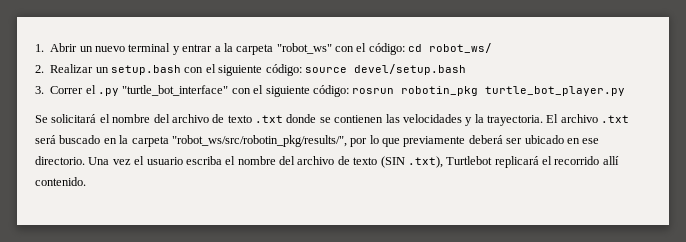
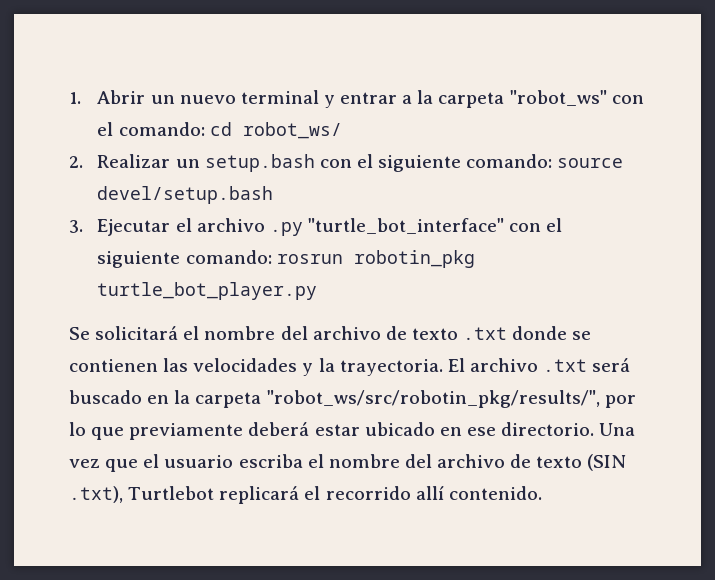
[368,43,405,55] código: -> [118,122,205,136] comando:
[265,64,302,76] código: -> [466,154,553,168] comando:
[50,85,96,94] Correr el -> [97,218,265,236] Ejecutar el archivo
[312,85,349,97] código: -> [185,250,272,264] comando:
[506,138,523,144] ser -> [314,424,360,436] estar
(131, 162) none -> [105,459,139,472] que

